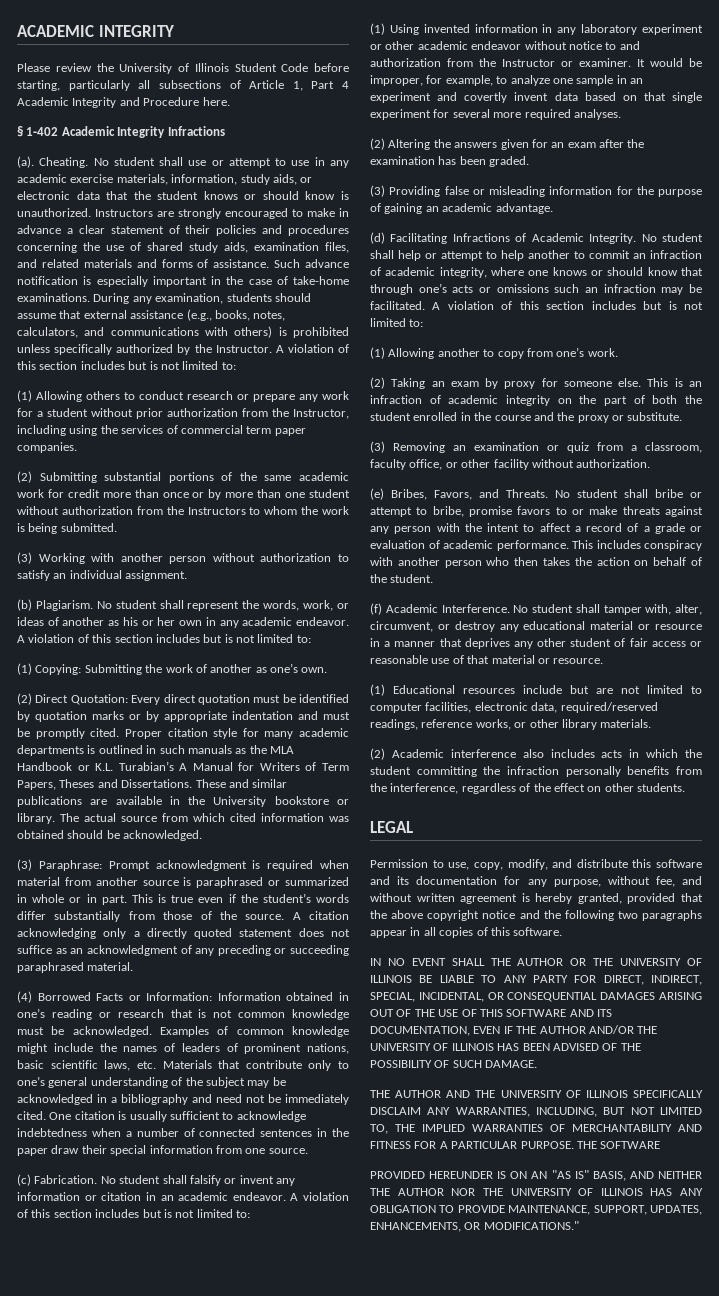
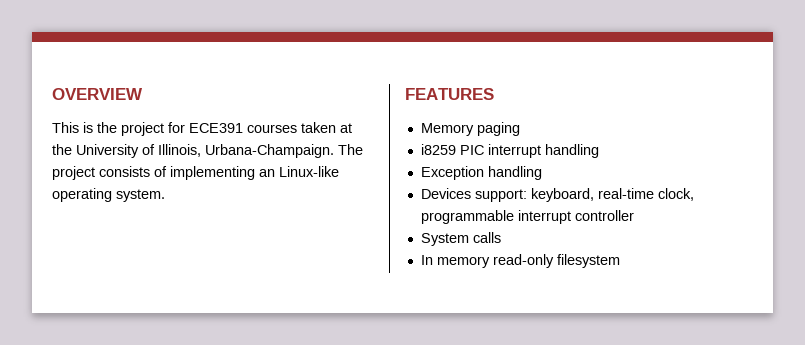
[17,25,174,37] [17,63,349,74] [17,80,349,91] [17,97,230,108] [17,126,225,138] [17,156,349,168] [17,174,313,185] [17,191,349,200] [17,208,349,219] [17,225,349,236] [17,242,349,253] [17,259,349,268] [17,276,349,287] [17,293,311,304] [17,309,286,321] [17,326,349,338] [17,344,349,355] [17,361,236,370] [17,390,349,402] [17,408,349,419] [17,425,306,436] [17,442,77,453] [17,471,349,483] [17,489,350,500] [17,506,349,515] [17,523,117,534] [17,552,349,564] [17,570,188,581] [17,599,349,611] [17,617,349,628] [17,634,311,643] [17,663,328,675] [17,693,349,705] [17,711,350,722] [17,728,349,739] [17,745,294,756] [17,761,349,771] [17,779,288,790] [17,796,349,807] [17,813,349,824] [17,830,203,841] [17,859,350,871] [17,877,349,888] [17,893,349,905] [17,911,349,922] [17,928,350,939] [17,945,349,956] [17,962,134,973] [17,991,349,1003] [17,1008,349,1020] [17,1026,349,1037] [17,1043,349,1054] [17,1060,349,1071] [17,1076,286,1088] [17,1094,349,1105] [17,1111,306,1122] [17,1128,349,1137] [17,1145,308,1156] [17,1174,295,1186] [17,1192,349,1201] [17,1209,250,1218] [370,23,703,35] [370,41,640,50] [370,58,702,67] [370,75,643,86] [370,92,702,103] [370,109,621,120] [370,138,645,150] [370,156,530,167] [370,185,702,197] [370,203,553,214] [370,232,703,244] [370,250,702,261] [370,267,703,278] [370,283,702,295] [370,301,704,310] [370,318,424,327] [370,347,618,359] [370,377,702,389] [370,395,702,406] [370,412,683,423] [370,441,702,453] [370,459,651,470] [370,488,702,500] [370,506,703,517] [370,523,702,534] [370,540,702,551] [370,557,702,568] [370,574,434,583] [370,603,702,615] [370,621,702,632] [370,638,702,649] [370,655,604,664] [370,684,702,696] [370,702,658,713] [370,719,652,730] [370,748,702,760] [370,766,702,777] [370,783,685,794] [370,821,413,833] [370,859,702,870] [370,876,702,887] [370,893,703,904] [370,910,702,921] [370,927,563,938] [370,958,702,966] [370,975,702,985] [370,992,702,1002] [370,1009,612,1017] [370,1025,658,1036] [370,1043,641,1051] [370,1060,538,1068] [370,1090,703,1098] [370,1107,702,1117] [370,1124,702,1134] [370,1141,661,1149] [370,1170,702,1181] [370,1188,703,1196] [370,1205,702,1215] [370,1221,579,1232] ACADEMIC INTEGRITY // Please review the University of Illinois Student Code before starting, particularly all subsections of Article 1, Part 4 Academic Integrity and Procedure here. // § 1‑402 Academic Integrity Infractions // (a). Cheating. No student shall use or attempt to use in any academic exercise materials, information, study aids, or electronic data that the student knows or should know is unauthorized. Instructors are strongly encouraged to make in advance a clear statement of their policies and procedures concerning the use of shared study aids, examination files, and related materials and forms of assistance. Such advance notification is especially important in the case of take-home examinations. During any examination, students should assume that external assistance (e.g., books, notes, calculators, and communications with others) is prohibited unless specifically authorized by the Instructor. A violation of this section includes but is not limited to: // (1) Allowing others to conduct research or prepare any work for a student without prior authorization from the Instructor, including using the services of commercial term paper companies. // (2) Submitting substantial portions of the same academic work for credit more than once or by more than one student without authorization from the Instructors to whom the work is being submitted. // (3) Working with another person without authorization to satisfy an individual assignment. // (b) Plagiarism. No student shall represent the words, work, or ideas of another as his or her own in any academic endeavor. A violation of this section includes but is not limited to: // (1) Copying: Submitting the work of another as one’s own. // (2) Direct Quotation: Every direct quotation must be identified by quotation marks or by appropriate indentation and must be promptly cited. Proper citation style for many academic departments is outlined in such manuals as the MLA Handbook or K.L. Turabian’s A Manual for Writers of Term Papers, Theses and Dissertations. These and similar publications are available in the University bookstore or library. The actual source from which cited information was obtained should be acknowledged. // (3) Paraphrase: Prompt acknowledgment is required when material from another source is paraphrased or summarized in whole or in part. This is true even if the student’s words differ substantially from those of the source. A citation acknowledging only a directly quoted statement does not suffice as an acknowledgment of any preceding or succeeding paraphrased material. // (4) Borrowed Facts or Information: Information obtained in one’s reading or research that is not common knowledge must be acknowledged. Examples of common knowledge might include the names of leaders of prominent nations, basic scientific laws, etc. Materials that contribute only to one’s general understanding of the subject may be acknowledged in a bibliography and need not be immediately cited. One citation is usually sufficient to acknowledge indebtedness when a number of connected sentences in the paper draw their special information from one source. // (c) Fabrication. No student shall falsify or invent any information or citation in an academic endeavor. A violation of this section includes but is not limited to: // (1) Using invented information in any laboratory experiment or other academic endeavor without notice to and authorization from the Instructor or examiner. It would be improper, for example, to analyze one sample in an experiment and covertly invent data based on that single experiment for several more required analyses. // (2) Altering the answers given for an exam after the examination has been graded. // (3) Providing false or misleading information for the purpose of gaining an academic advantage. // (d) Facilitating Infractions of Academic Integrity. No student shall help or attempt to help another to commit an infraction of academic integrity, where one knows or should know that through one’s acts or omissions such an infraction may be facilitated. A violation of this section includes but is not limited to: // (1) Allowing another to copy from one’s work. // (2) Taking an exam by proxy for someone else. This is an infraction of academic integrity on the part of both the student enrolled in the course and the proxy or substitute. // (3) Removing an examination or quiz from a classroom, faculty office, or other facility without authorization. // (e) Bribes, Favors, and Threats. No student shall bribe or attempt to bribe, promise favors to or make threats against any person with the intent to affect a record of a grade or evaluation of academic performance. This includes conspiracy with another person who then takes the action on behalf of the student. // (f) Academic Interference. No student shall tamper with, alter, circumvent, or destroy any educational material or resource in a manner that deprives any other student of fair access or reasonable use of that material or resource. // (1) Educational resources include but are not limited to computer facilities, electronic data, required/reserved readings, reference works, or other library materials. // (2) Academic interference also includes acts in which the student committing the infraction personally benefits from the interference, regardless of the effect on other students. // LEGAL // Permission to use, copy, modify, and distribute this software and its documentation for any purpose, without fee, and without written agreement is hereby granted, provided that the above copyright notice and the following two paragraphs appear in all copies of this software. // IN NO EVENT SHALL THE AUTHOR OR THE UNIVERSITY OF ILLINOIS BE LIABLE TO ANY PARTY FOR DIRECT, INDIRECT, SPECIAL, INCIDENTAL, OR CONSEQUENTIAL DAMAGES ARISING OUT OF THE USE OF THIS SOFTWARE AND ITS DOCUMENTATION, EVEN IF THE AUTHOR AND/OR THE UNIVERSITY OF ILLINOIS HAS BEEN ADVISED OF THE POSSIBILITY OF SUCH DAMAGE. // THE AUTHOR AND THE UNIVERSITY OF ILLINOIS SPECIFICALLY DISCLAIM ANY WARRANTIES, INCLUDING, BUT NOT LIMITED TO, THE IMPLIED WARRANTIES OF MERCHANTABILITY AND FITNESS FOR A PARTICULAR PURPOSE. THE SOFTWARE // PROVIDED HEREUNDER IS ON AN "AS IS" BASIS, AND NEITHER THE AUTHOR NOR THE UNIVERSITY OF ILLINOIS HAS ANY OBLIGATION TO PROVIDE MAINTENANCE, SUPPORT, UPDATES, ENHANCEMENTS, OR MODIFICATIONS." -> [52,88,143,100] [52,122,352,136] [52,144,363,158] [52,166,339,180] [52,188,165,202] [405,88,494,100] [420,122,520,136] [420,144,599,158] [420,166,542,180] [420,188,694,202] [420,210,634,224] [420,232,501,246] [420,254,620,268] OVERVIEW // This is the project for ECE391 courses taken at the University of Illinois, Urbana-Champaign. The project consists of implementing an Linux-like operating system. // FEATURES // Memory paging // i8259 PIC interrupt handling // Exception handling // Devices support: keyboard, real-time clock, programmable interrupt controller // System calls // In memory read-only filesystem

